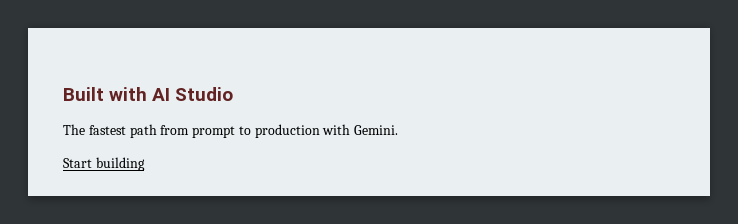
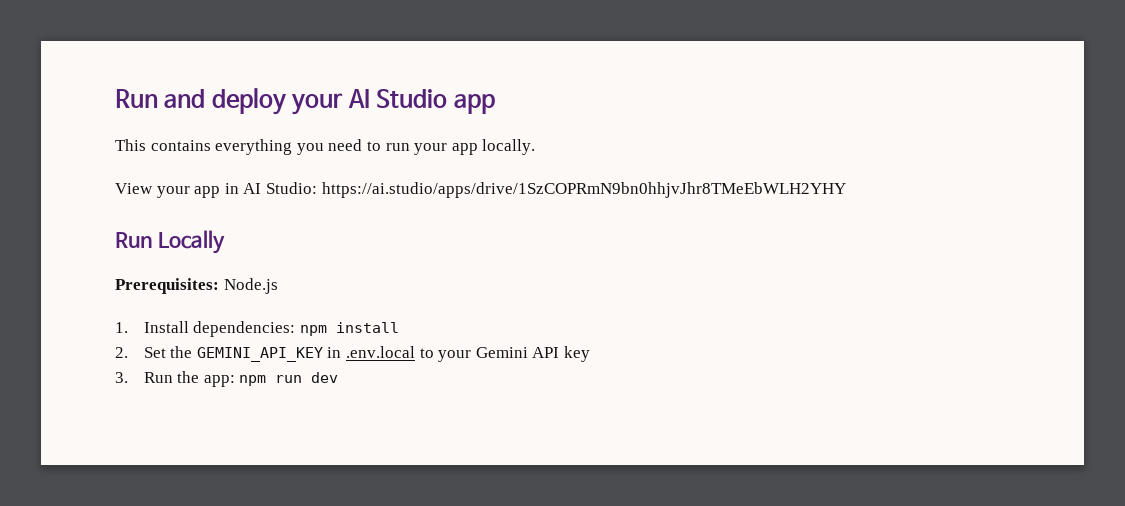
[63,87,234,101] [63,124,399,138] [63,157,145,171] Built with AI Studio // The fastest path from prompt to production with Gemini. // Start building -> [115,88,495,115] [115,139,536,155] [115,182,846,198] [115,230,225,254] [115,278,278,294] [115,321,399,337] [115,346,590,362] [115,371,339,387] Run and deploy your AI Studio app // This contains everything you need to run your app locally. // View your app in AI Studio: https://ai.studio/apps/drive/1SzCOPRmN9bn0hhjvJhr8TMeEbWLH2YHY // Run Locally // Prerequisites: Node.js // 1. Install dependencies: npm install // 2. Set the GEMINI_API_KEY in .env.local to your Gemini API key // 3. Run the app: npm run dev

